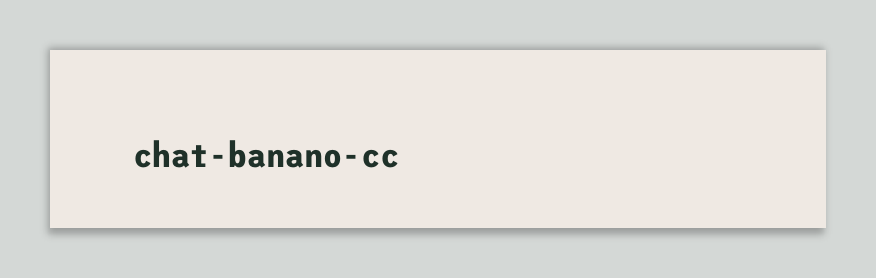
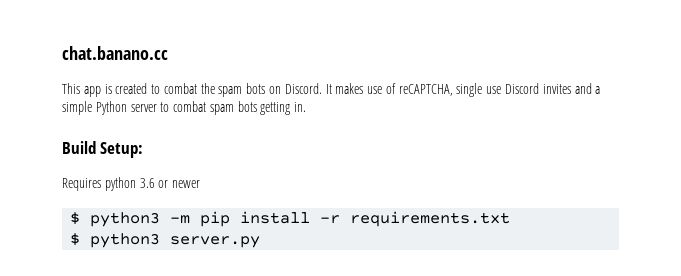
[133,140,399,168] chat-banano-cc -> [62,46,168,60] [62,83,601,97] [62,101,307,115] [62,141,144,158] [62,177,201,191] [70,211,511,227] [70,233,261,248] chat.banano.cc // This app is created to combat the spam bots on Discord. It makes use of reCAPTCHA, single use Discord invites and a simple Python server to combat spam bots getting in. // Build Setup: // Requires python 3.6 or newer // $ python3 -m pip install -r requirements.txt // $ python3 server.py

